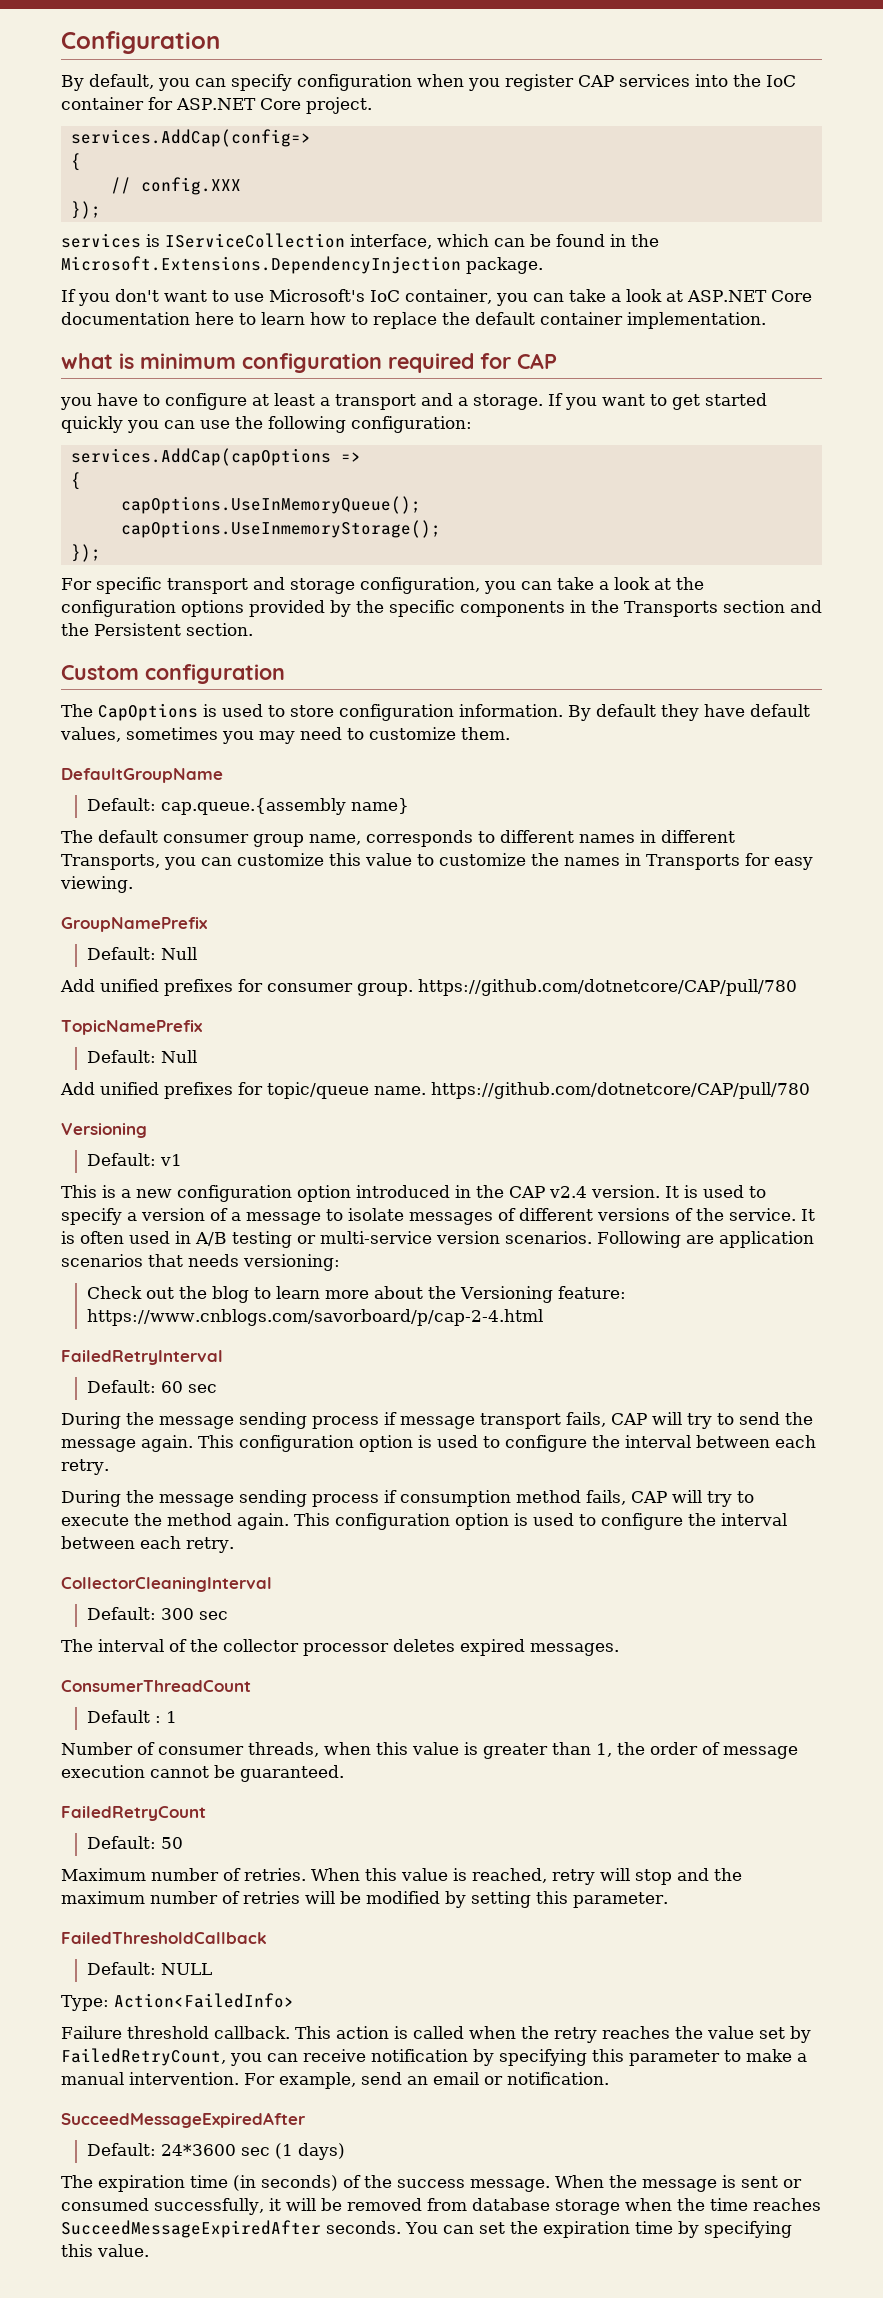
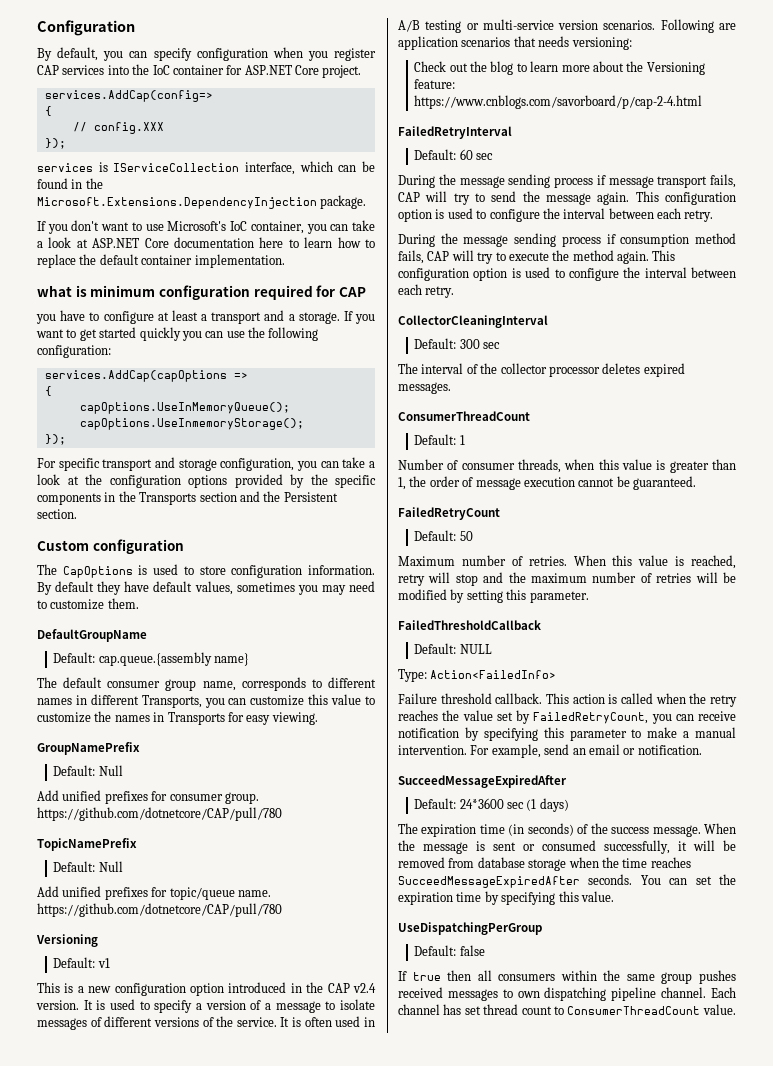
[86,1710,161,1723] Default : -> [414,434,457,445] Default:
(149, 2250) none -> [398,922,542,935] [414,945,485,956] [398,970,736,984] [398,987,736,1001] [398,1004,736,1015] // UseDispatchingPerGroup // Default: false // If true then all consumers within the same group pushes received messages to own dispatching pipeline channel. Each channel has set thread count to ConsumerThreadCount value.

